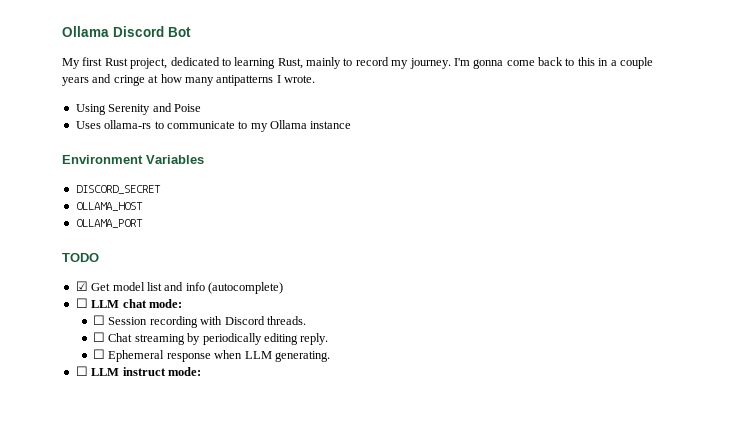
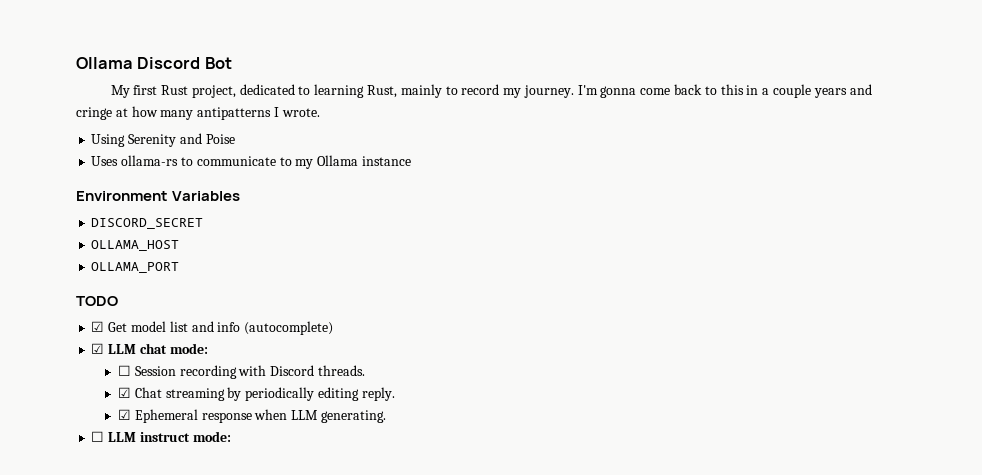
[75,298,88,308] ☐ -> [91,343,105,354] ☑
[93,332,106,342] ☐ -> [117,387,131,398] ☑
[93,349,106,359] ☐ -> [117,409,131,420] ☑

